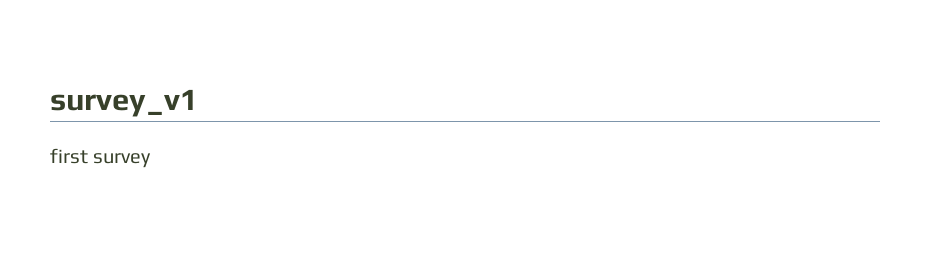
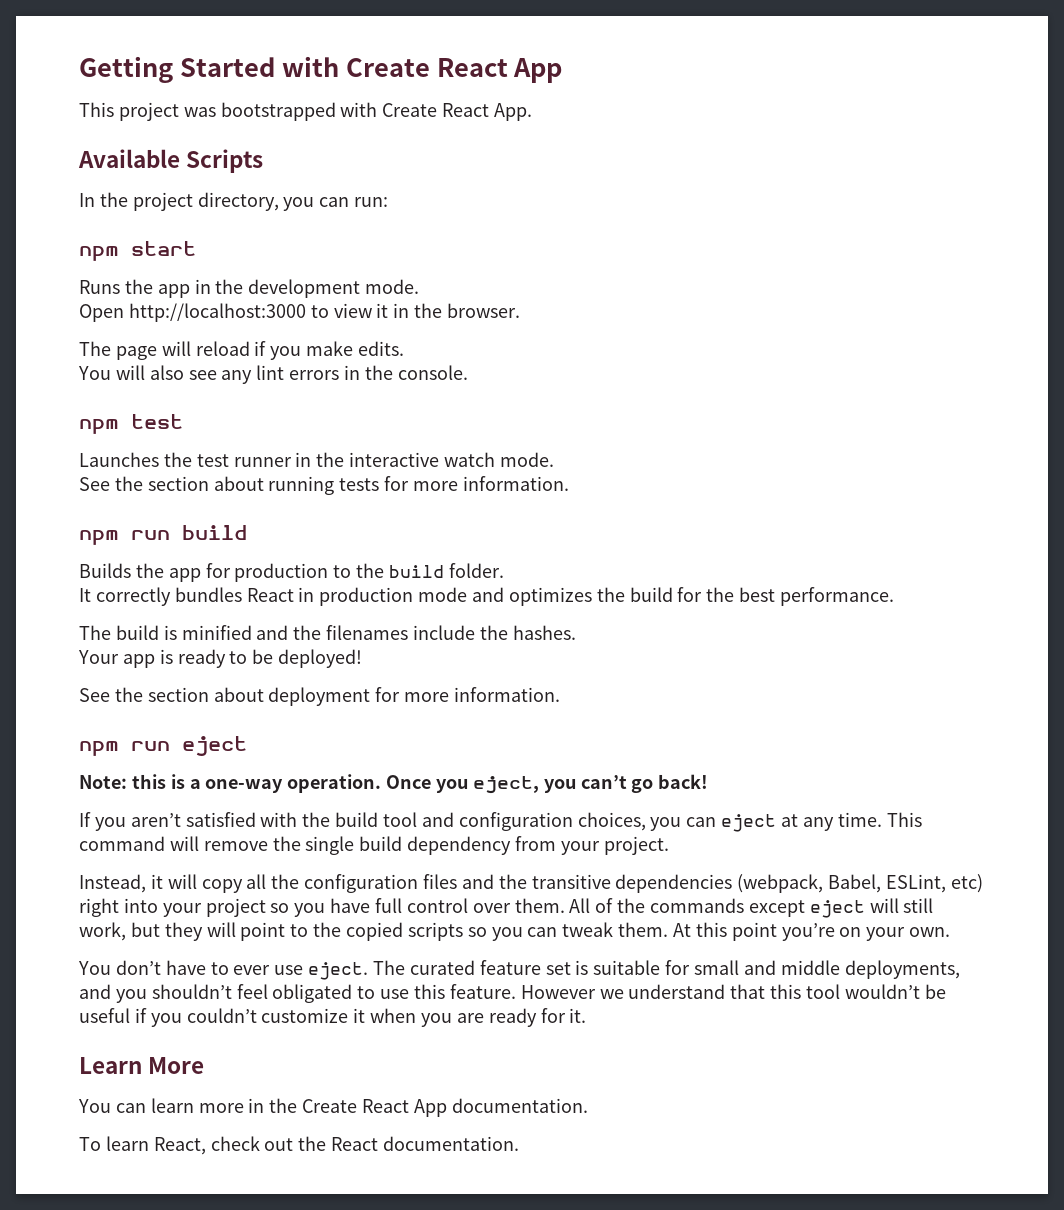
[50,89,198,117] [50,148,152,168] survey_v1 // first survey -> [79,56,563,83] [79,102,533,121] [78,149,264,173] [79,192,389,211] [79,241,196,261] [79,279,420,298] [79,303,521,322] [79,341,405,360] [78,365,468,384] [79,414,183,434] [79,452,554,467] [79,476,569,495] [79,525,247,545] [79,563,504,582] [79,587,895,606] [79,625,576,640] [78,649,363,668] [79,687,561,706] [79,736,247,756] [79,774,709,794] [79,812,922,832] [79,836,669,855] [79,874,983,893] [79,898,934,918] [79,922,951,941] [78,960,960,980] [79,984,946,1003] [79,1008,587,1027] [79,1057,205,1074] [78,1098,588,1117] [79,1136,520,1155] Getting Started with Create React App // This project was bootstrapped with Create React App. // Available Scripts // In the project directory, you can run: // npm start // Runs the app in the development mode. // Open http://localhost:3000 to view it in the browser. // The page will reload if you make edits. // You will also see any lint errors in the console. // npm test // Launches the test runner in the interactive watch mode. // See the section about running tests for more information. // npm run build // Builds the app for production to the build folder. // It correctly bundles React in production mode and optimizes the build for the best performance. // The build is minified and the filenames include the hashes. // Your app is ready to be deployed! // See the section about deployment for more information. // npm run eject // Note: this is a one-way operation. Once you eject, you can’t go back! // If you aren’t satisfied with the build tool and configuration choices, you can eject at any time. This command will remove the single build dependency from your project. // Instead, it will copy all the configuration files and the transitive dependencies (webpack, Babel, ESLint, etc) right into your project so you have full control over them. All of the commands except eject will still work, but they will point to the copied scripts so you can tweak them. At this point you’re on your own. // You don’t have to ever use eject. The curated feature set is suitable for small and middle deployments, and you shouldn’t feel obligated to use this feature. However we understand that this tool wouldn’t be useful if you couldn’t customize it when you are ready for it. // Learn More // You can learn more in the Create React App documentation. // To learn React, check out the React documentation.

